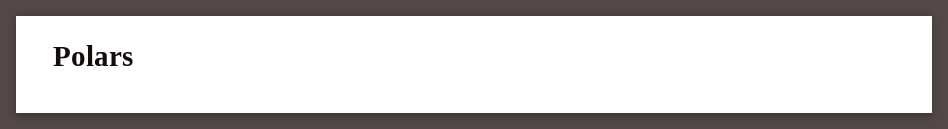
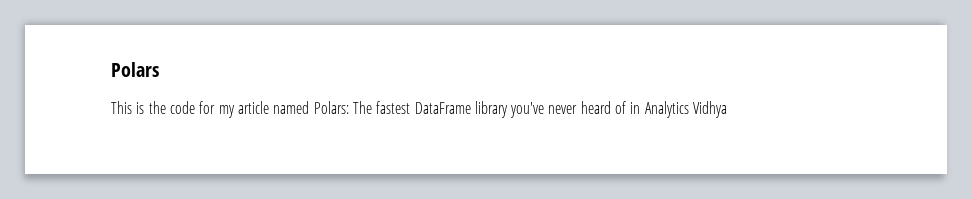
(133, 55) none -> [111,101,728,118] // This is the code for my article named Polars: The fastest DataFrame library you've never heard of in Analytics Vidhya

